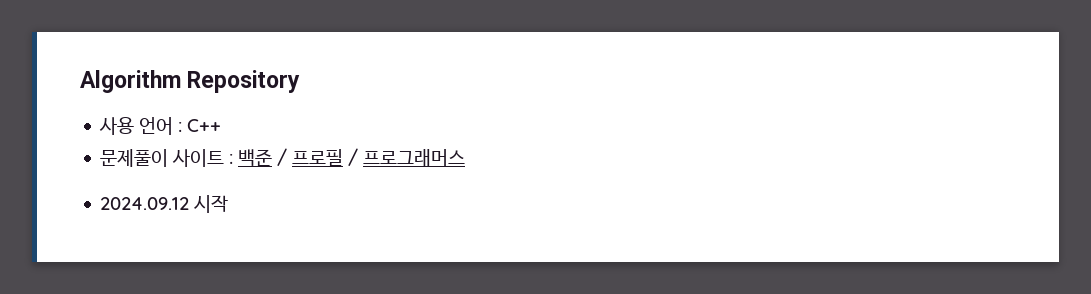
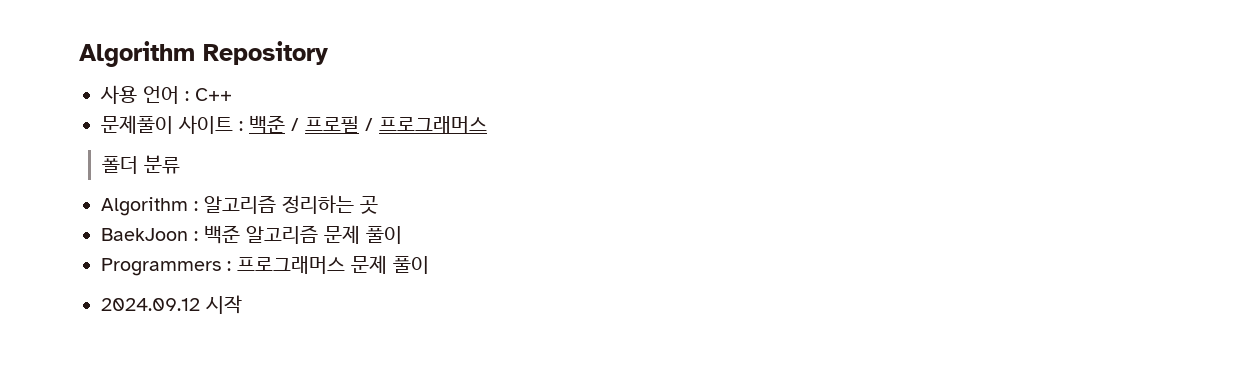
(466, 158) none -> [101,155,180,174] [101,195,378,216] [101,225,402,244] [101,255,429,276] // 폴더 분류 // Algorithm : 알고리즘 정리하는 곳 // BaekJoon : 백준 알고리즘 문제 풀이 // Programmers : 프로그래머스 문제 풀이

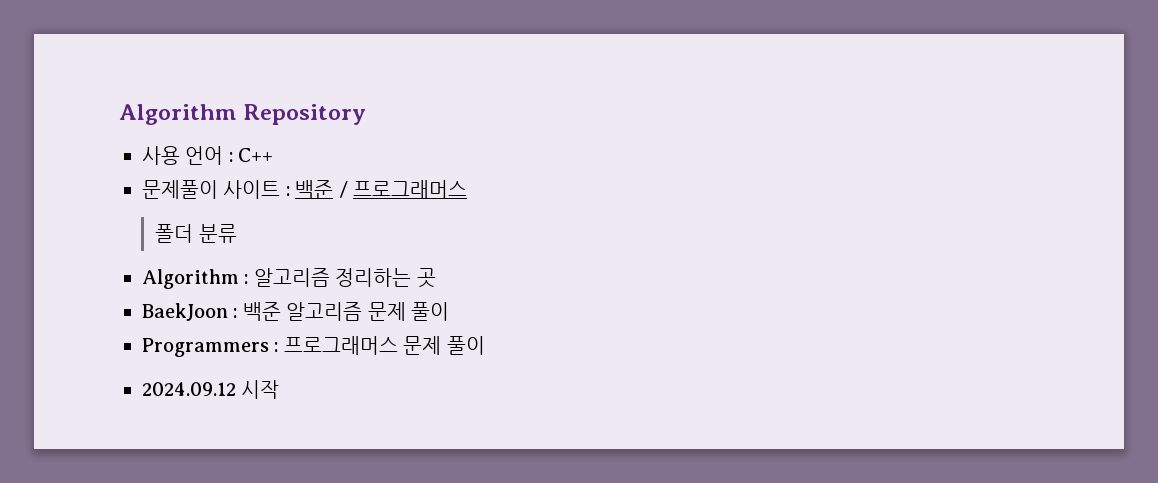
[305,116,373,133] 프로필 / -> (348, 189) none

